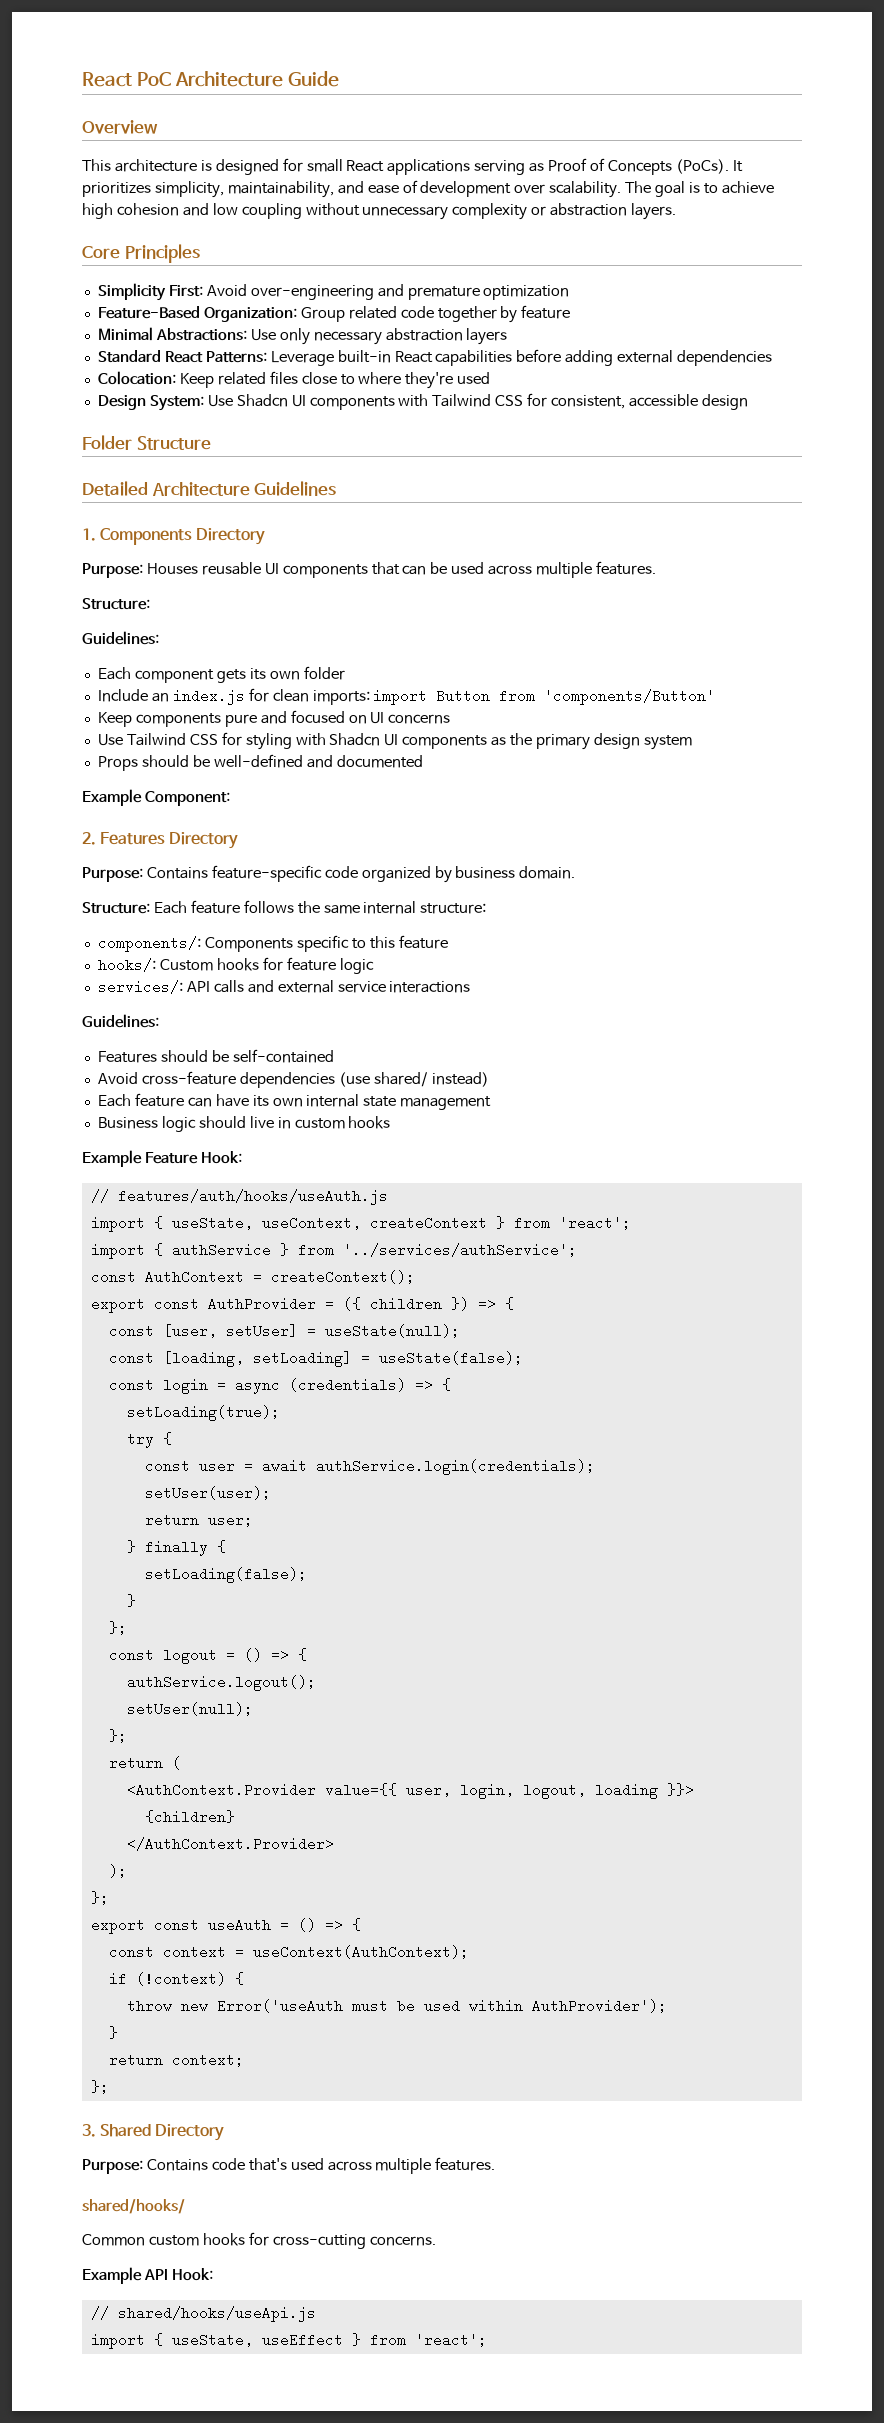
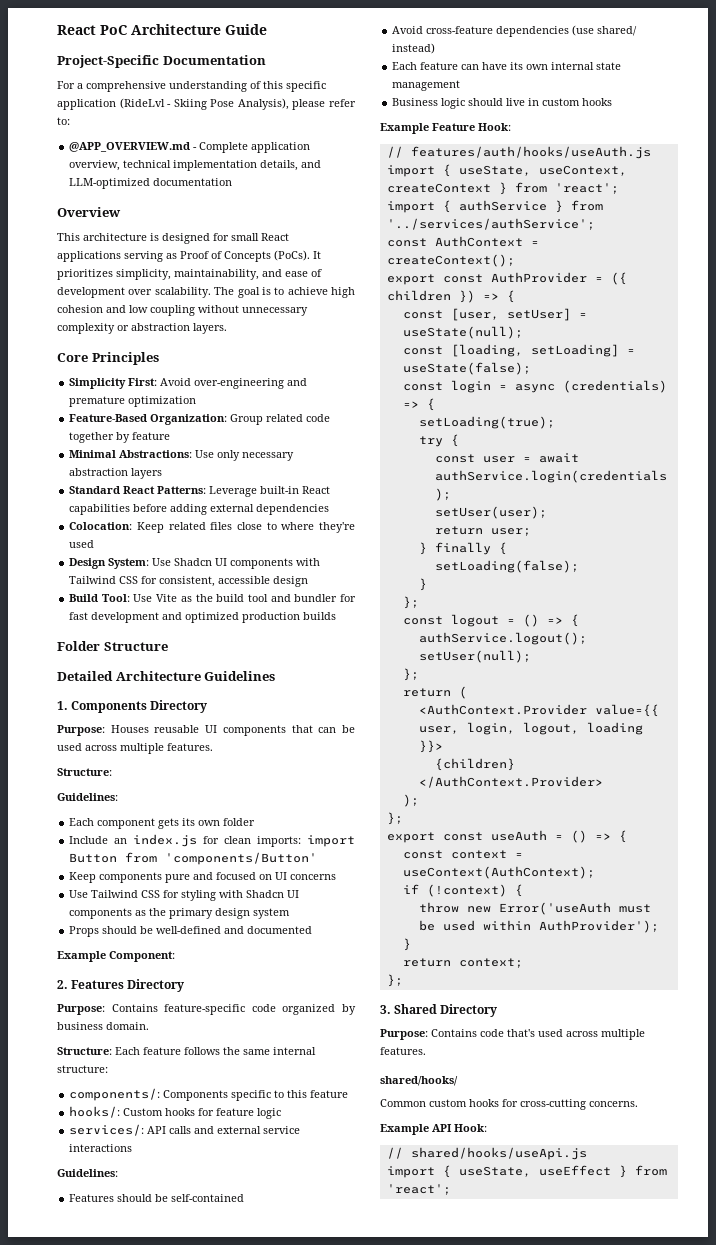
(339, 79) none -> [57,55,266,68] [57,81,326,92] [57,98,356,110] [57,117,70,125] [69,142,311,153] [69,160,322,171] [69,178,233,189] // Project-Specific Documentation // For a comprehensive understanding of this specific application (RideLvl - Skiing Pose Analysis), please refer to: // @APP_OVERVIEW.md - Complete application overview, technical implementation details, and LLM-optimized documentation
(748, 402) none -> [69,594,356,602] [69,612,337,623] // Build Tool: Use Vite as the build tool and bundler for fast development and optimized production builds

